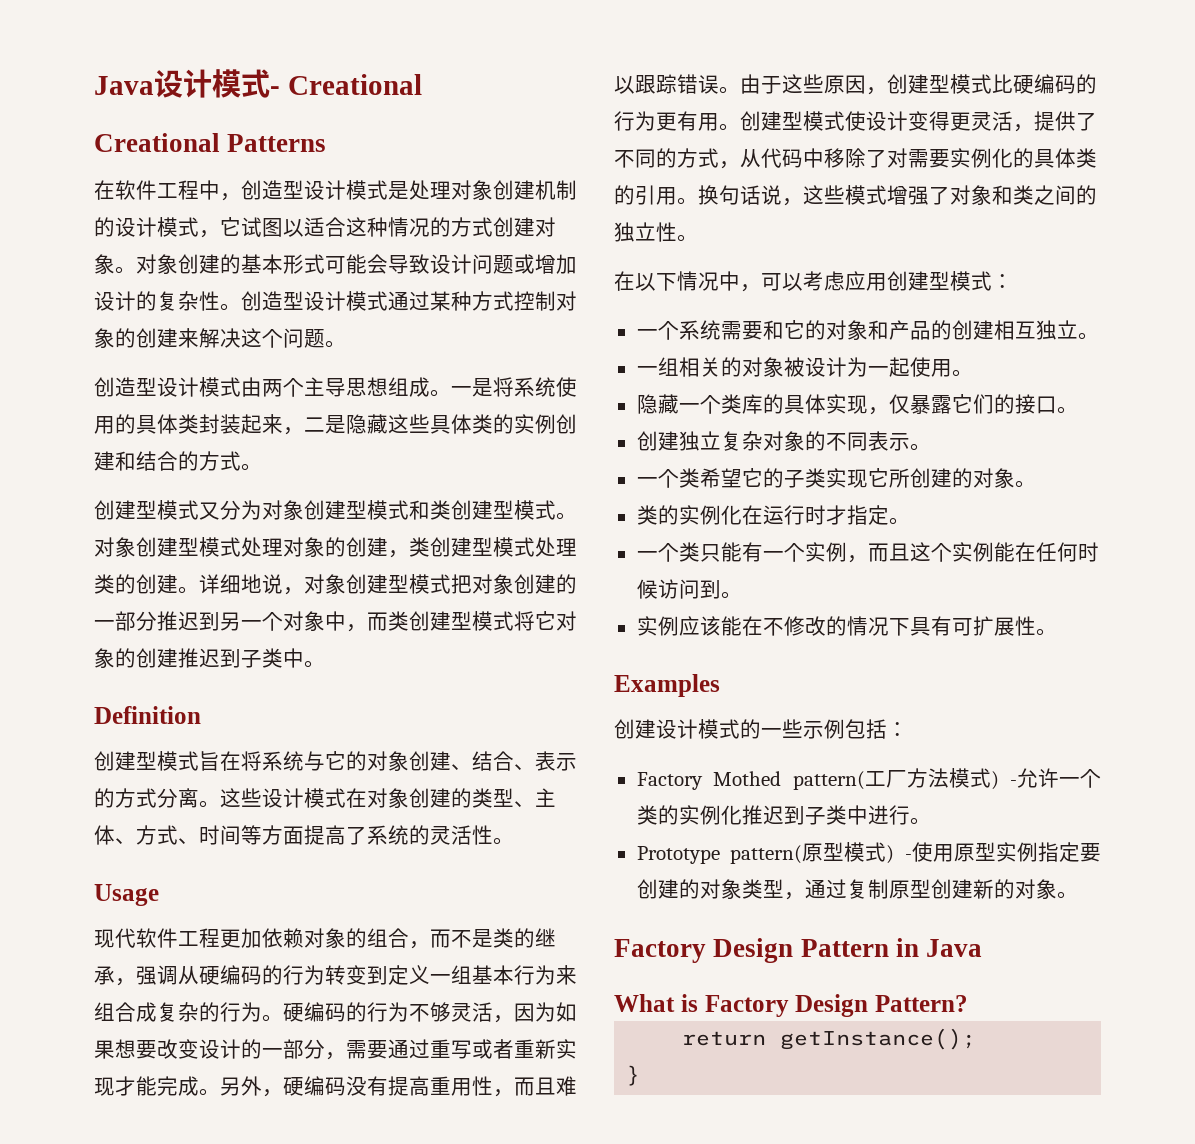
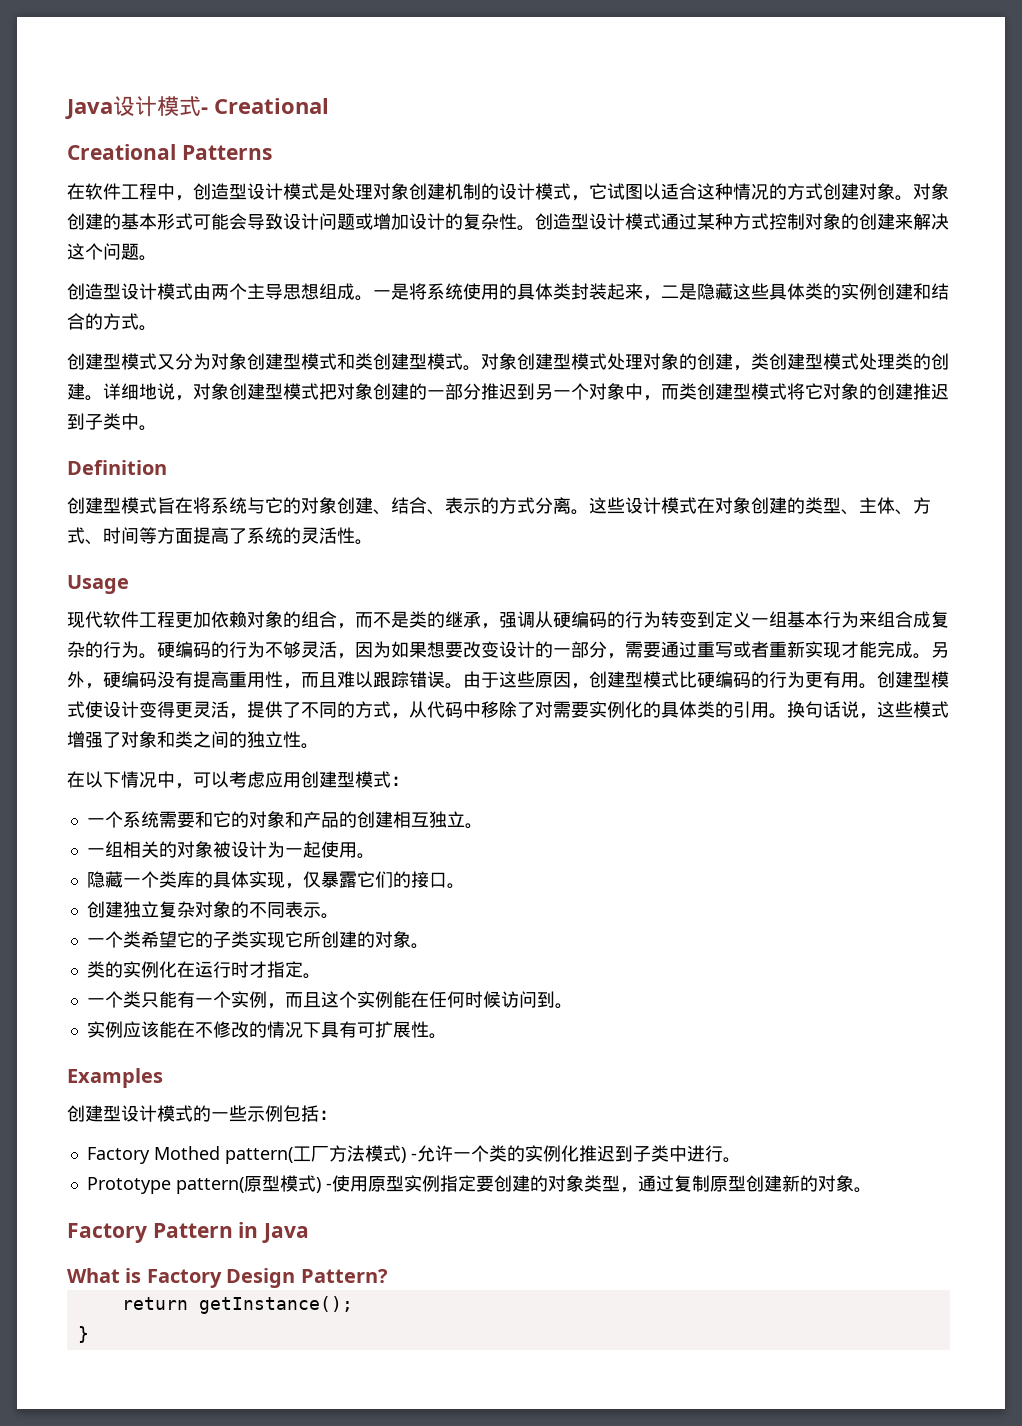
(656, 729) none -> [103,1105,121,1122] 型
[713,938,794,963] Design -> (147, 1233) none

